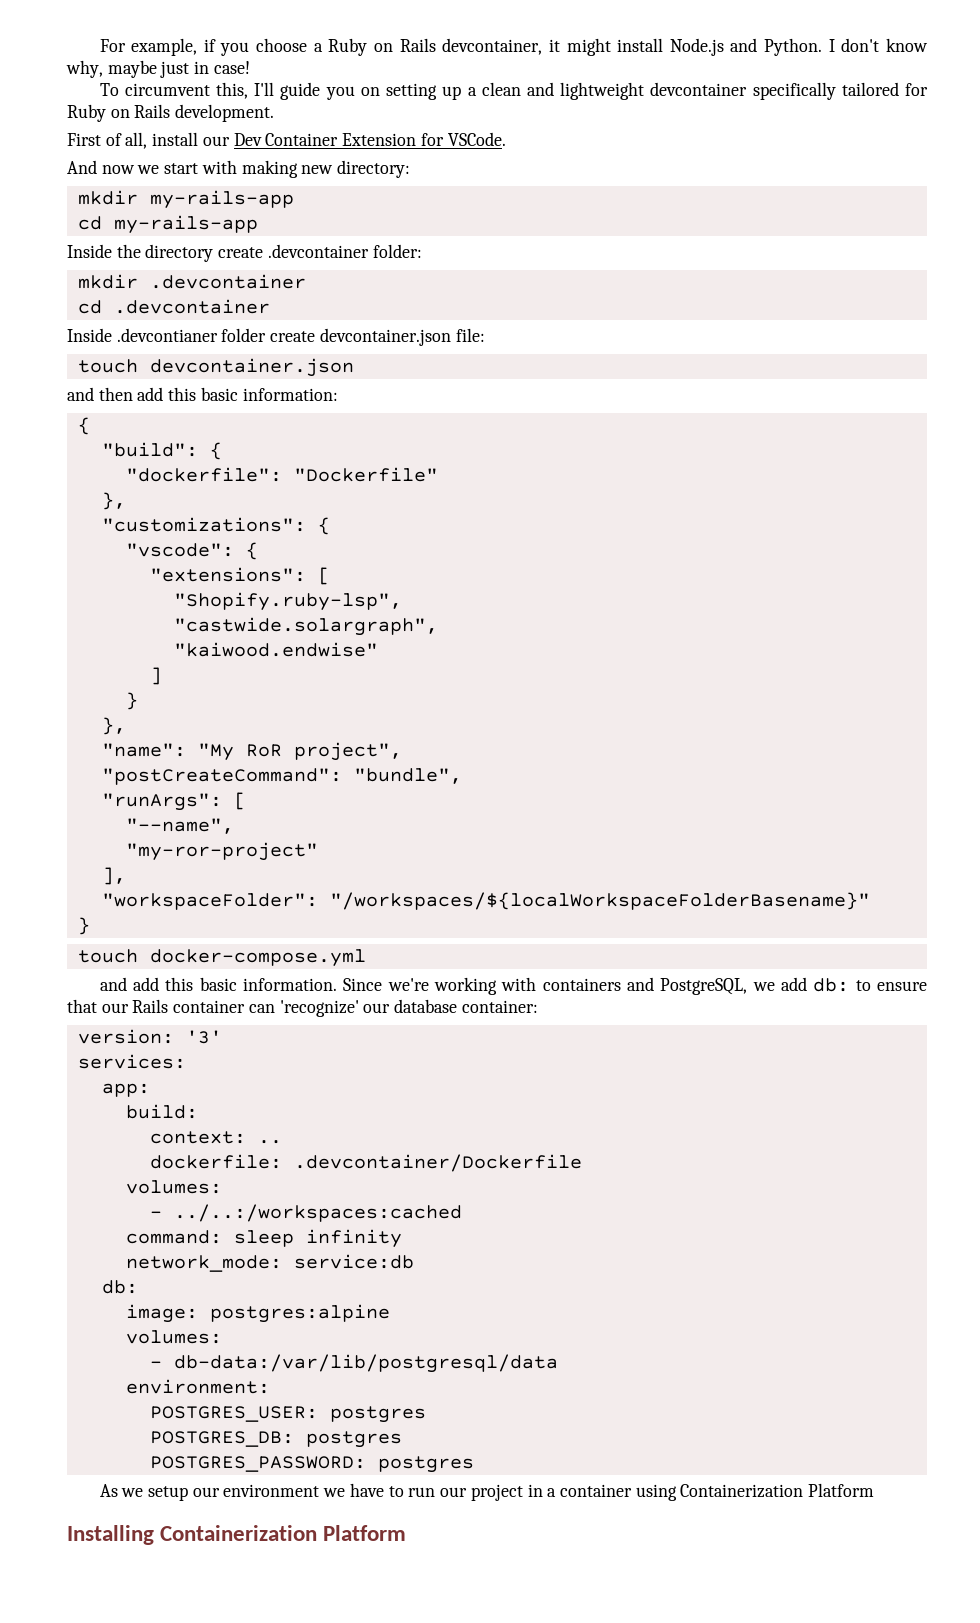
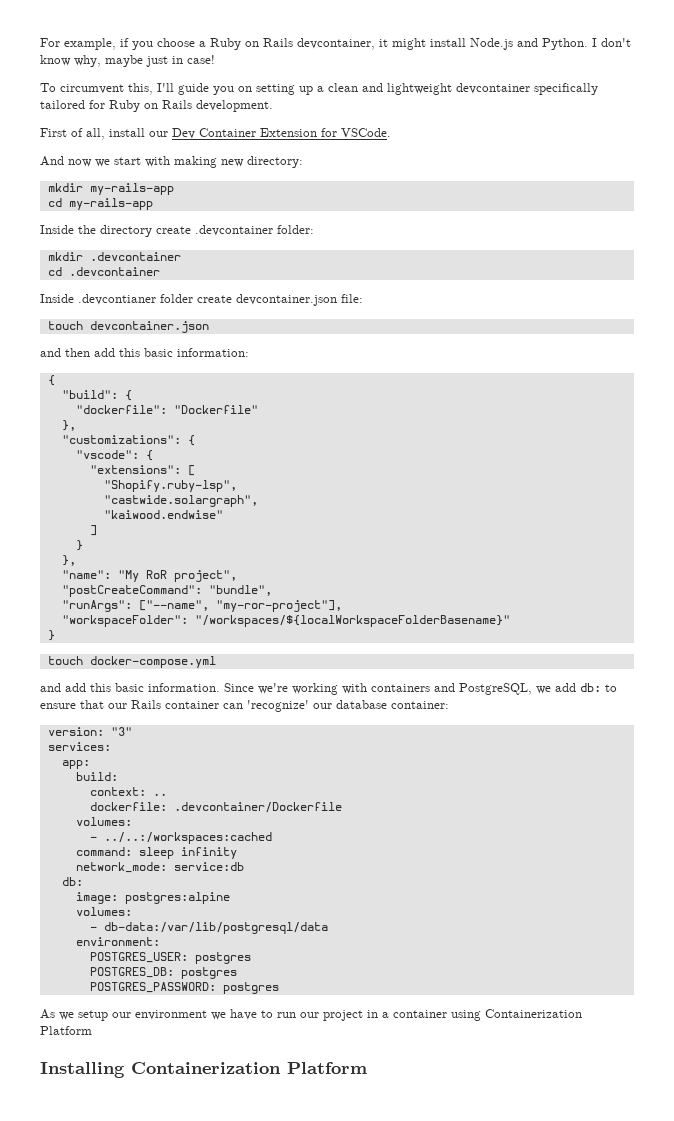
[233,792,246,810] [125,818,234,834] [125,842,318,861] [101,867,126,885] [ // "--name", // "my-ror-project" // ], -> [138,600,342,612] ["--name", "my-ror-project"],
[185,1030,222,1044] '3' -> [110,727,132,736] "3"

